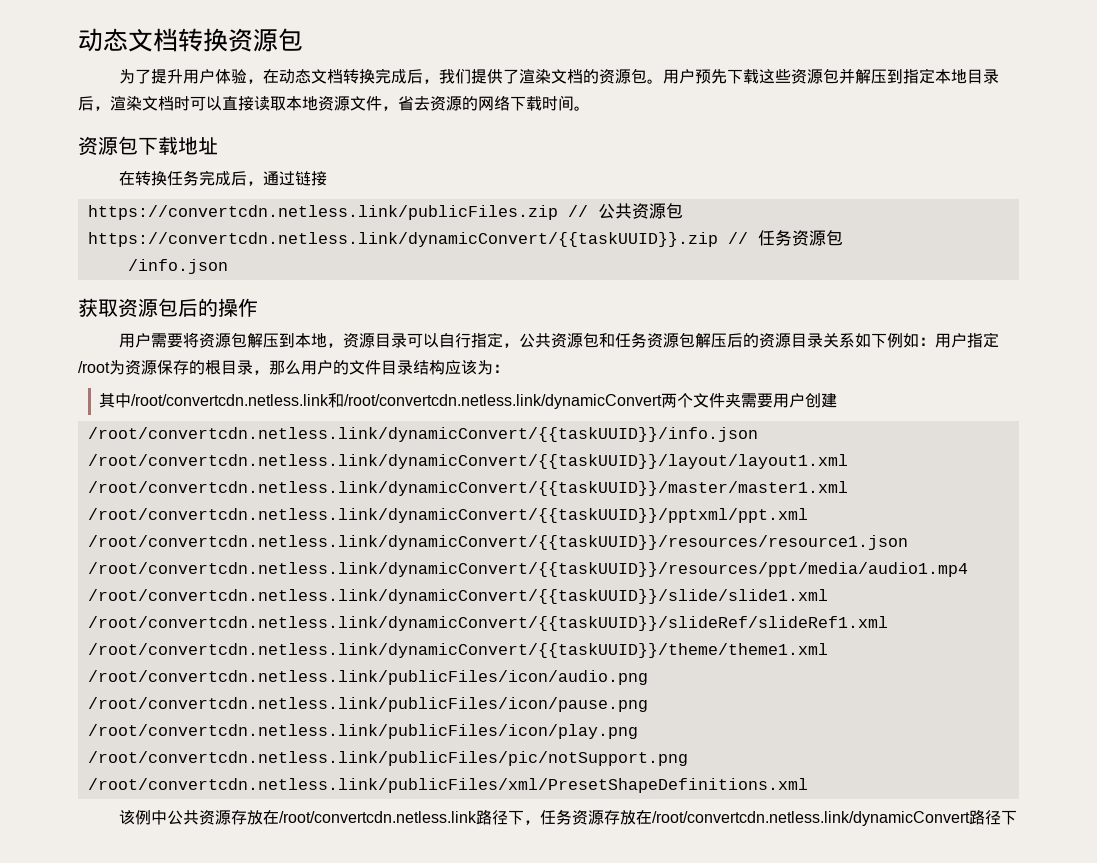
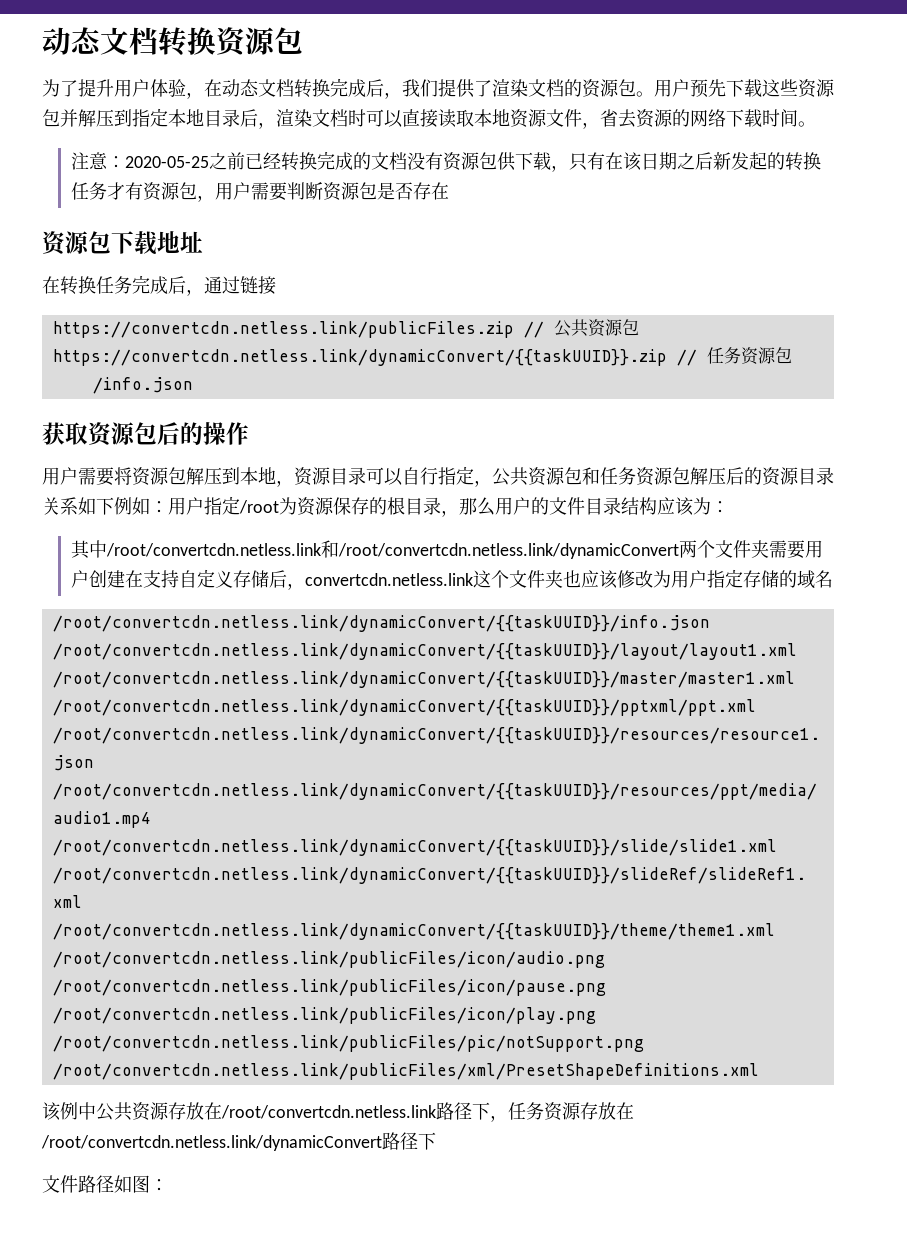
(590, 108) none -> [70,151,821,172] [70,182,449,202] // 注意：2020-05-25之前已经转换完成的文档没有资源包供下载，只有在该日期之后新发起的转换任务才有资源包，用户需要判断资源包是否存在
(838, 400) none -> [124,569,833,590] 在支持自定义存储后，convertcdn.netless.link这个文件夹也应该修改为用户指定存储的域名
(1017, 817) none -> [42,1175,168,1193] // 文件路径如图：

